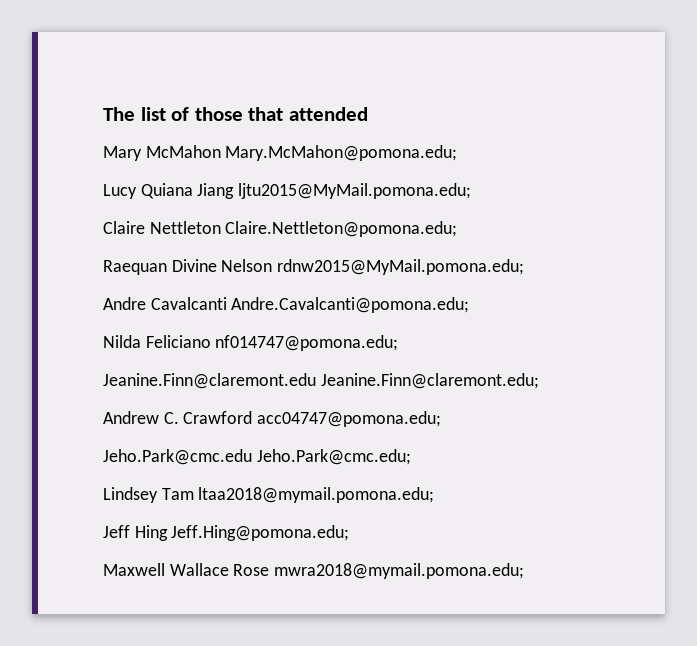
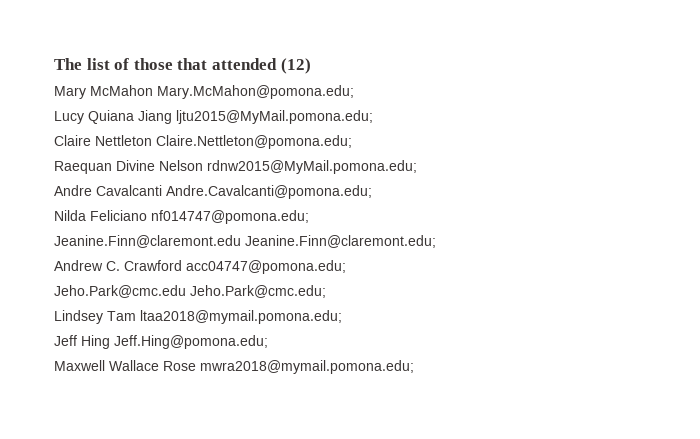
(368, 114) none -> [280,58,311,74] (12)

